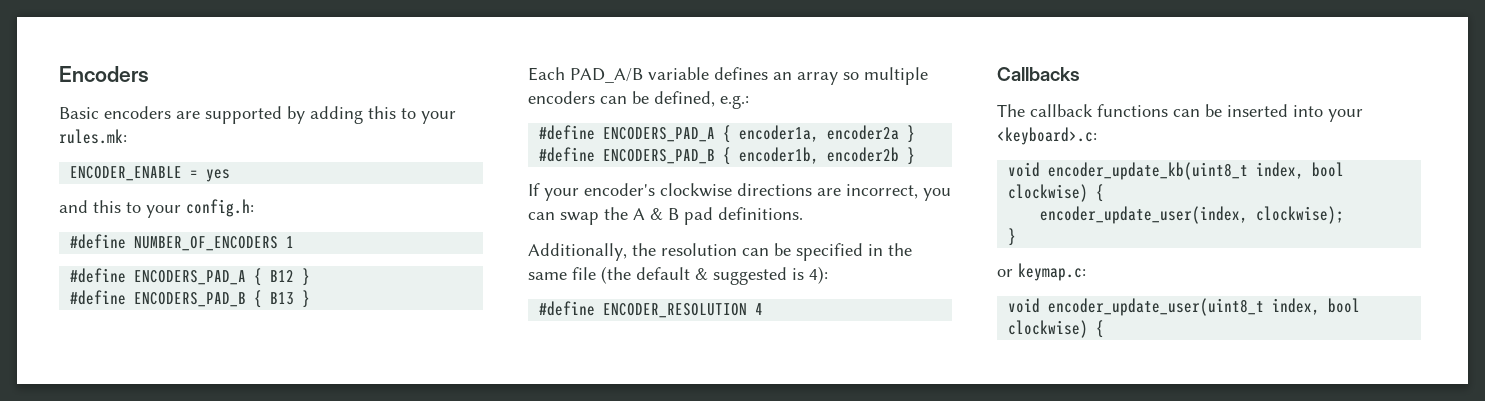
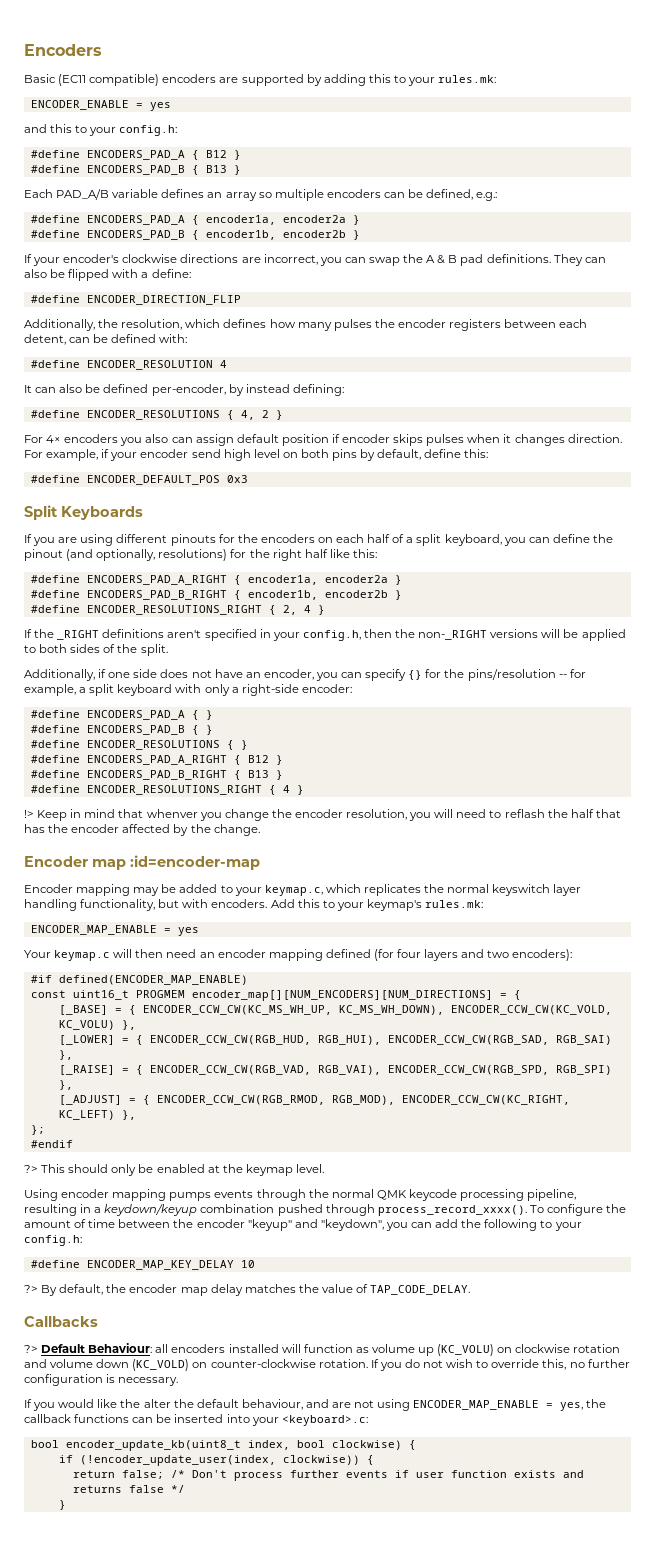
(99, 113) none -> [58,74,160,86] (EC11 compatible)
[70,234,295,251] // #define NUMBER_OF_ENCODERS 1 -> (178, 130) none
[528,243,912,261] [528,266,828,285] [539,301,764,318] [997,67,1080,81] [997,104,1025,117] // Additionally, the resolution can be specified in the same file (the default & suggested is 4): // #define ENCODER_RESOLUTION 4 // Callbacks // The -> [553,254,606,266] [24,269,191,281] [30,295,241,305] [24,319,588,331] [24,334,188,345] [30,360,227,370] [24,384,344,396] [30,410,283,420] [24,434,622,446] [24,449,489,461] [30,475,248,485] [24,505,143,520] [24,534,613,546] [24,549,377,561] [30,575,402,585] [30,590,402,600] [30,605,325,615] [24,629,626,641] [24,644,168,656] [24,669,586,681] [24,684,352,696] [30,710,213,720] [30,725,213,735] [30,740,248,750] [30,755,283,765] [30,770,283,780] [30,785,304,795] [24,809,621,821] [24,824,260,836] [24,855,260,870] [24,884,582,896] [24,899,484,911] [30,925,199,936] [24,949,573,961] [30,975,248,985] [30,990,521,1001] [58,1005,612,1015] [58,1020,136,1030] [58,1035,612,1045] [58,1050,73,1060] [58,1065,612,1075] [58,1080,73,1090] [58,1095,570,1105] [58,1110,136,1120] [30,1125,45,1135] [30,1140,73,1148] [24,1164,324,1176] [24,1189,577,1201] [24,1204,627,1216] [24,1219,582,1231] [24,1235,82,1246] [30,1260,255,1270] [24,1284,471,1296] [24,1316,98,1327] [24,1343,621,1356] [24,1359,630,1371] [24,1374,179,1386] [24,1399,607,1411] They can also be flipped with a define: // #define ENCODER_DIRECTION_FLIP // Additionally, the resolution, which defines how many pulses the encoder registers between each detent, can be defined with: // #define ENCODER_RESOLUTION 4 // It can also be defined per-encoder, by instead defining: // #define ENCODER_RESOLUTIONS { 4, 2 } // For 4× encoders you also can assign default position if encoder skips pulses when it changes direction. For example, if your encoder send high level on both pins by default, define this: // #define ENCODER_DEFAULT_POS 0x3 // Split Keyboards // If you are using different pinouts for the encoders on each half of a split keyboard, you can define the pinout (and optionally, resolutions) for the right half like this: // #define ENCODERS_PAD_A_RIGHT { encoder1a, encoder2a } // #define ENCODERS_PAD_B_RIGHT { encoder1b, encoder2b } // #define ENCODER_RESOLUTIONS_RIGHT { 2, 4 } // If the _RIGHT definitions aren't specified in your config.h, then the non-_RIGHT versions will be applied to both sides of the split. // Additionally, if one side does not have an encoder, you can specify {} for the pins/resolution -- for example, a split keyboard with only a right-side encoder: // #define ENCODERS_PAD_A { } // #define ENCODERS_PAD_B { } // #define ENCODER_RESOLUTIONS { } // #define ENCODERS_PAD_A_RIGHT { B12 } // #define ENCODERS_PAD_B_RIGHT { B13 } // #define ENCODER_RESOLUTIONS_RIGHT { 4 } // !> Keep in mind that whenver you change the encoder resolution, you will need to reflash the half that has the encoder affected by the change. // Encoder map :id=encoder-map // Encoder mapping may be added to your keymap.c, which replicates the normal keyswitch layer handling functionality, but with encoders. Add this to your keymap's rules.mk: // ENCODER_MAP_ENABLE = yes // Your keymap.c will then need an encoder mapping defined (for four layers and two encoders): // #if defined(ENCODER_MAP_ENABLE) // const uint16_t PROGMEM encoder_map[][NUM_ENCODERS][NUM_DIRECTIONS] = { // [_BASE] = { ENCODER_CCW_CW(KC_MS_WH_UP, KC_MS_WH_DOWN), ENCODER_CCW_CW(KC_VOLD, KC_VOLU) }, // [_LOWER] = { ENCODER_CCW_CW(RGB_HUD, RGB_HUI), ENCODER_CCW_CW(RGB_SAD, RGB_SAI) }, // [_RAISE] = { ENCODER_CCW_CW(RGB_VAD, RGB_VAI), ENCODER_CCW_CW(RGB_SPD, RGB_SPI) }, // [_ADJUST] = { ENCODER_CCW_CW(RGB_RMOD, RGB_MOD), ENCODER_CCW_CW(KC_RIGHT, KC_LEFT) }, // }; // #endif // ?> This should only be enabled at the keymap level. // Using encoder mapping pumps events through the normal QMK keycode processing pipeline, resulting in a keydown/keyup combination pushed through process_record_xxxx(). To configure the amount of time between the encoder "keyup" and "keydown", you can add the following to your config.h: // #define ENCODER_MAP_KEY_DELAY 10 // ?> By default, the encoder map delay matches the value of TAP_CODE_DELAY. // Callbacks // ?> Default Behaviour: all encoders installed will function as volume up (KC_VOLU) on clockwise rotation and volume down (KC_VOLD) on counter-clockwise rotation. If you do not wish to override this, no further configuration is necessary. // If you would like the alter the default behaviour, and are not using ENCODER_MAP_ENABLE = yes, the
[1008,162,1041,177] void -> [30,1440,59,1448] bool
[1040,206,1345,224] [1008,228,1017,246] [997,263,1086,281] [1008,298,1361,316] [1008,320,1105,338] encoder_update_user(index, clockwise); // } // or keymap.c: // void encoder_update_user(uint8_t index, bool clockwise) { -> [58,1455,374,1466] [72,1470,584,1481] [72,1485,185,1493] [58,1500,66,1510] if (!encoder_update_user(index, clockwise)) { // return false; /* Don't process further events if user function exists and returns false */ // }

